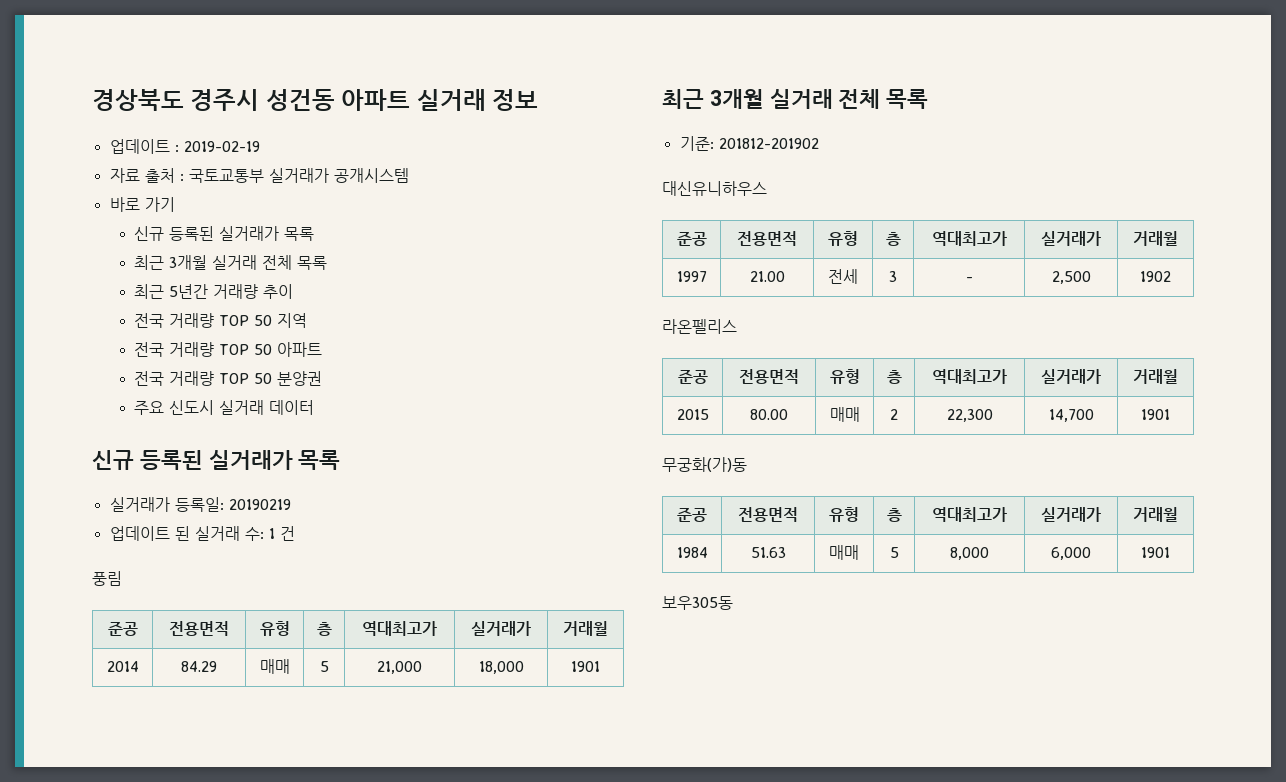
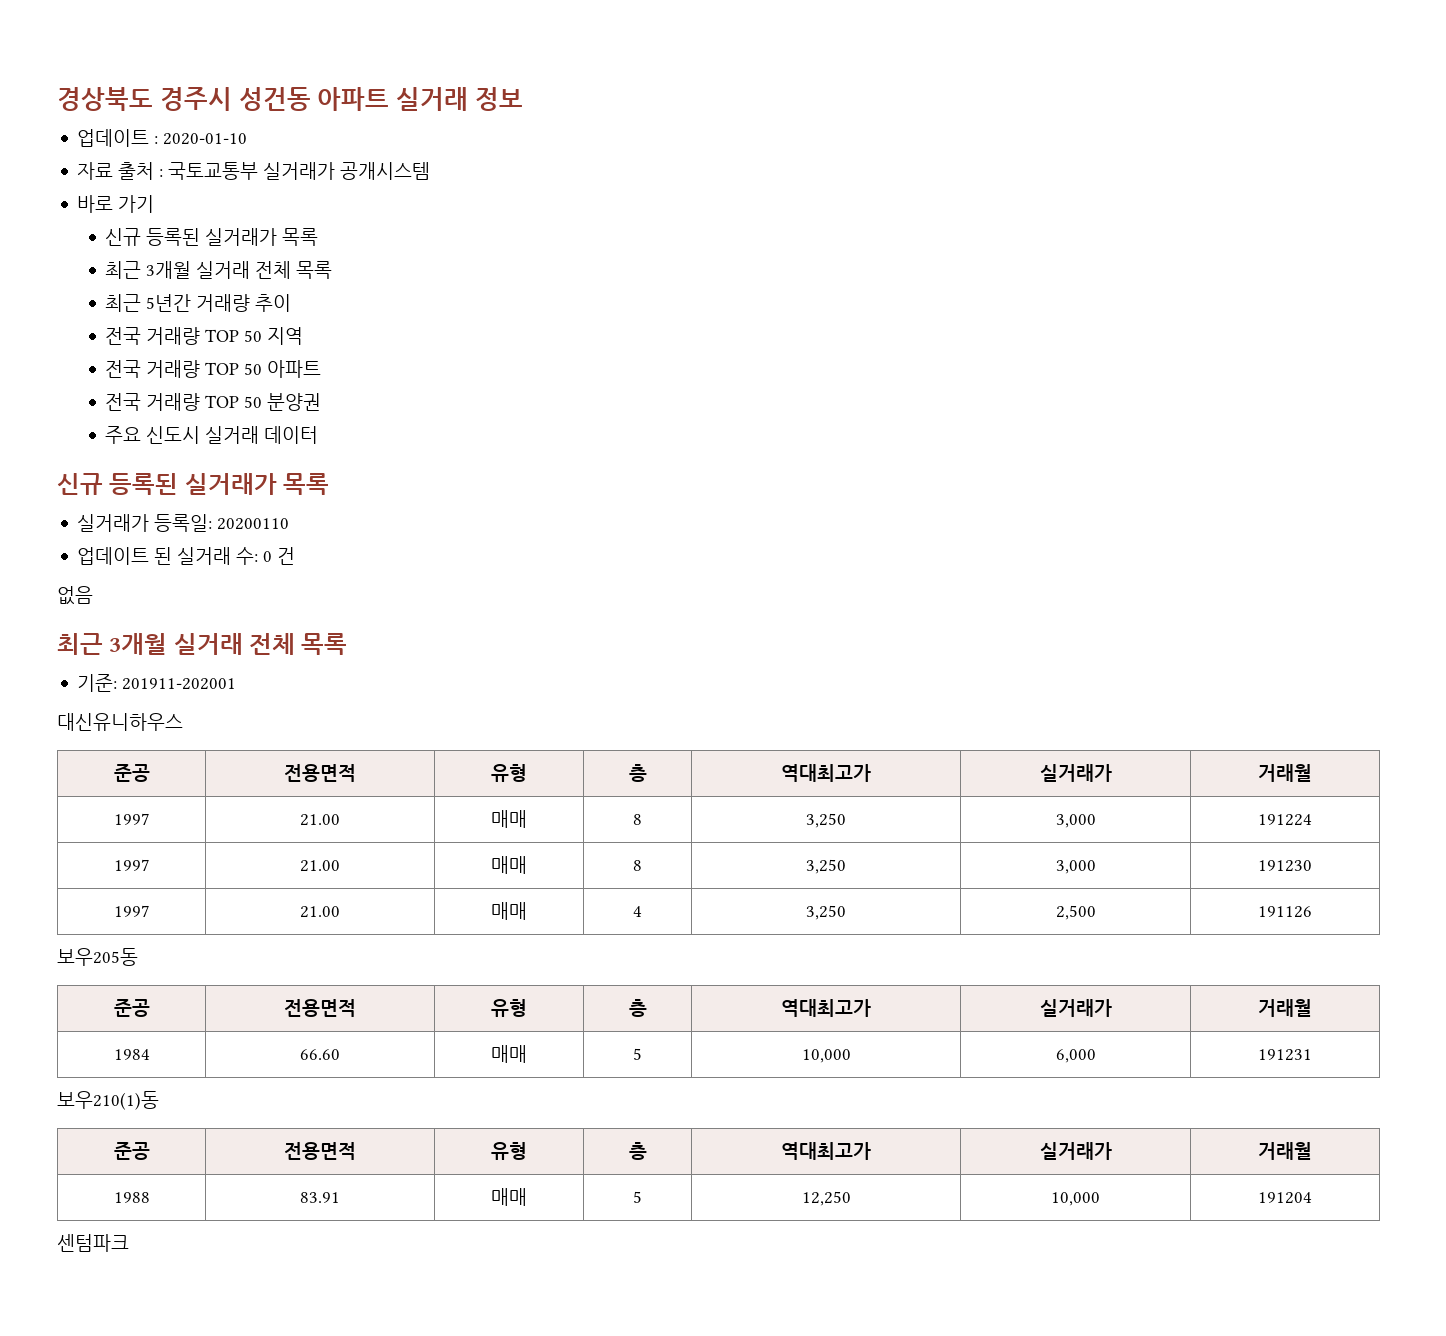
[183,141,260,152] 2019-02-19 -> [163,133,248,145] 2020-01-10
[228,499,291,510] 20190219 -> [217,518,290,530] 20200110
[268,528,275,539] 1 -> [263,551,273,562] 0
[92,571,122,586] [107,622,138,636] [169,621,229,636] [259,621,290,636] [316,622,332,636] [361,621,437,636] [470,621,531,636] [563,621,608,636] [106,661,139,672] [181,661,217,672] [259,659,290,674] [319,661,329,672] [376,661,422,674] [478,661,524,674] [571,661,600,672] 풍림 // 준공 | 전용면적 | 유형 | 층 | 역대최고가 | 실거래가 | 거래월 // 2014 | 84.29 | 매매 | 5 | 21,000 | 18,000 | 1901 -> [57,586,93,605] 없음
[718,138,819,149] 201812-201902 -> [122,678,237,690] 201911-202001
[828,269,858,284] [889,271,897,282] [965,277,973,282] [1051,271,1091,284] [1140,271,1171,282] [662,319,737,334] [677,370,708,384] [739,369,799,384] [829,369,860,384] [886,370,902,384] [932,369,1007,384] [1041,369,1101,384] [1133,369,1178,384] [676,409,709,420] [750,409,788,420] [829,407,860,422] [890,409,898,420] [946,409,993,422] [1048,409,1094,422] [1141,409,1170,420] [662,457,747,472] 전세 | 3 | - | 2,500 | 1902 // 라온펠리스 // 준공 | 전용면적 | 유형 | 층 | 역대최고가 | 실거래가 | 거래월 // 2015 | 80.00 | 매매 | 2 | 22,300 | 14,700 | 1901 // 무궁화(가)동 -> [491,810,527,828] [633,814,642,825] [806,813,846,828] [1055,814,1096,828] [1258,814,1312,826] [113,859,150,871] [300,860,340,872] [491,856,527,874] [633,860,642,871] [806,859,846,874] [1055,860,1096,874] [1258,860,1312,872] [113,905,150,917] [300,906,340,918] [491,902,527,920] [633,906,642,917] [806,905,846,920] [1055,905,1096,920] [1258,906,1312,918] [57,948,138,966] 매매 | 8 | 3,250 | 3,000 | 191224 // 1997 | 21.00 | 매매 | 8 | 3,250 | 3,000 | 191230 // 1997 | 21.00 | 매매 | 4 | 3,250 | 2,500 | 191126 // 보우205동
[750,547,786,558] [829,545,859,560] [889,547,899,558] [950,547,989,560] 51.63 | 매매 | 5 | 8,000 -> [300,1049,340,1060] [491,1045,527,1063] [633,1048,642,1060] [801,1049,851,1063] 66.60 | 매매 | 5 | 10,000
[1141,547,1170,558] [662,596,733,610] 1901 // 보우305동 -> [1258,1049,1312,1061] [57,1091,159,1110] [113,1142,150,1160] [284,1142,356,1160] [491,1142,527,1160] [628,1142,647,1160] [781,1142,871,1160] [1039,1142,1112,1160] [1258,1142,1312,1160] [113,1192,150,1203] [300,1192,340,1203] [491,1188,527,1206] [633,1191,642,1203] [801,1191,851,1206] [1051,1192,1100,1206] [1258,1192,1312,1204] [57,1234,129,1252] 191231 // 보우210(1)동 // 준공 | 전용면적 | 유형 | 층 | 역대최고가 | 실거래가 | 거래월 // 1988 | 83.91 | 매매 | 5 | 12,250 | 10,000 | 191204 // 센텀파크

